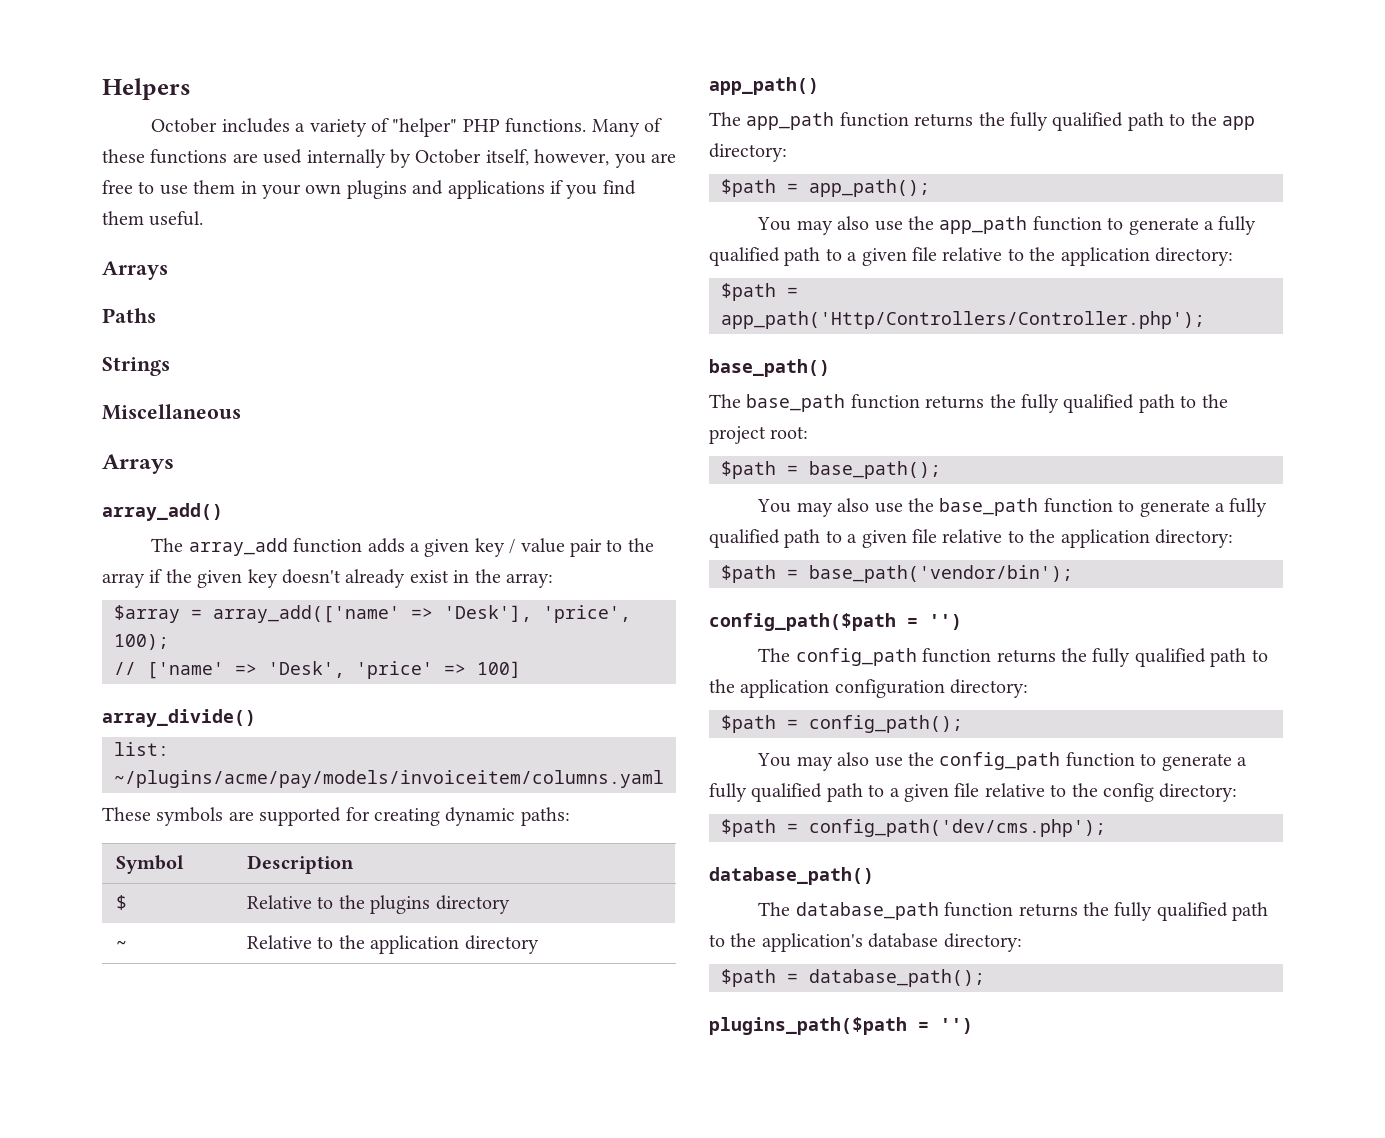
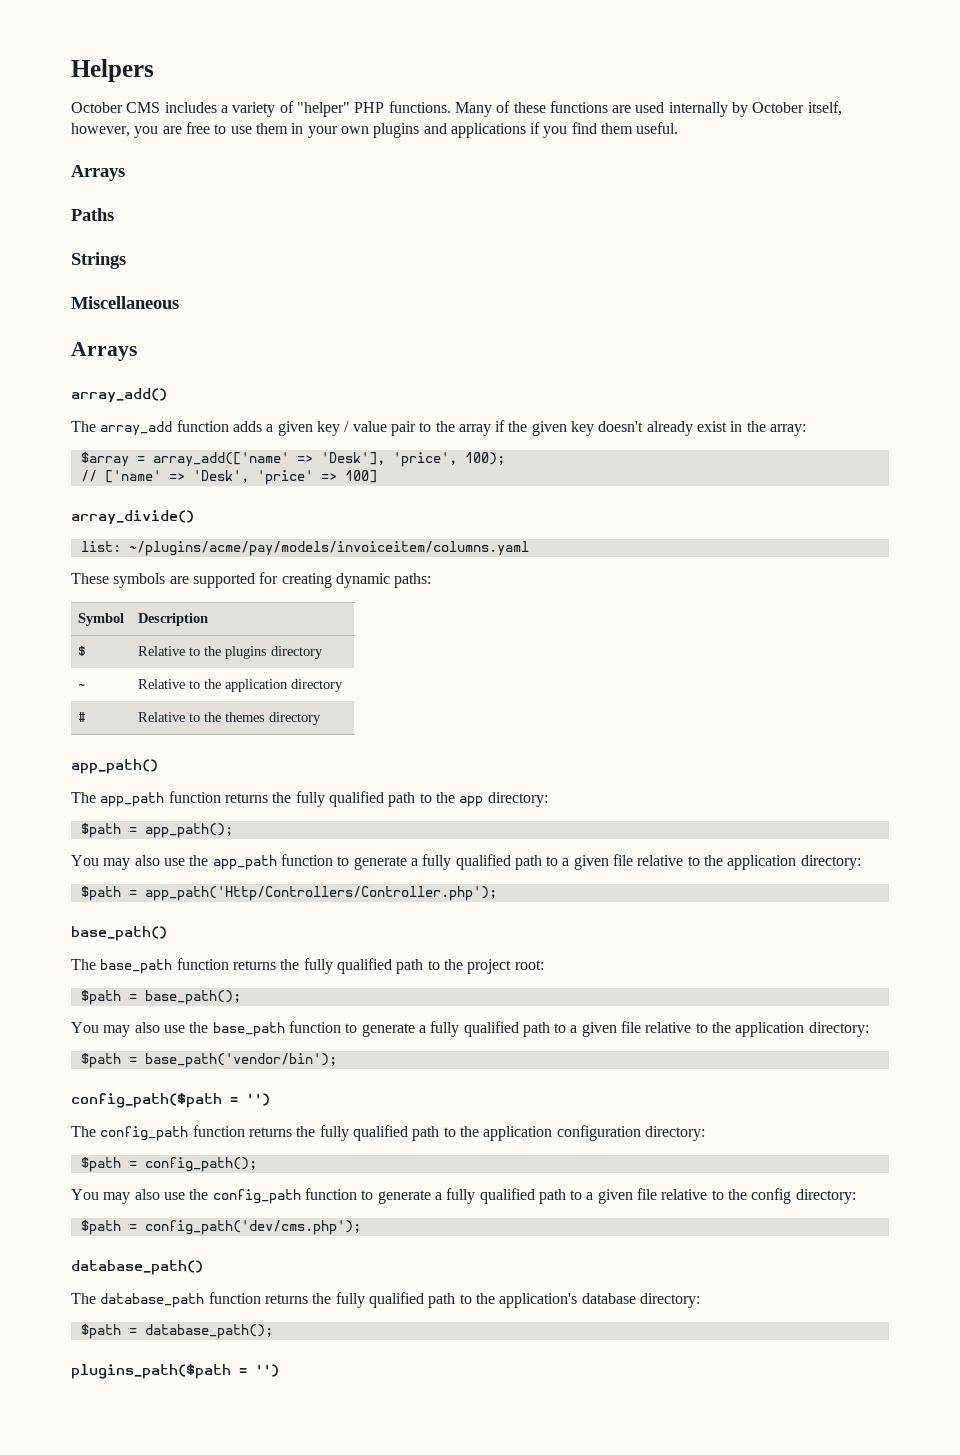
(218, 125) none -> [126,102,161,113] CMS
(539, 944) none -> [77,712,86,722] [137,712,321,725] // # | Relative to the themes directory

